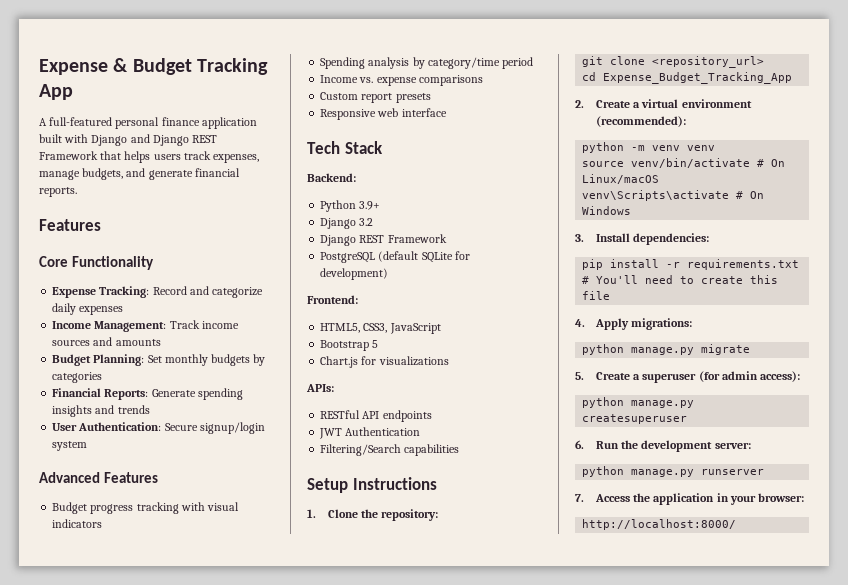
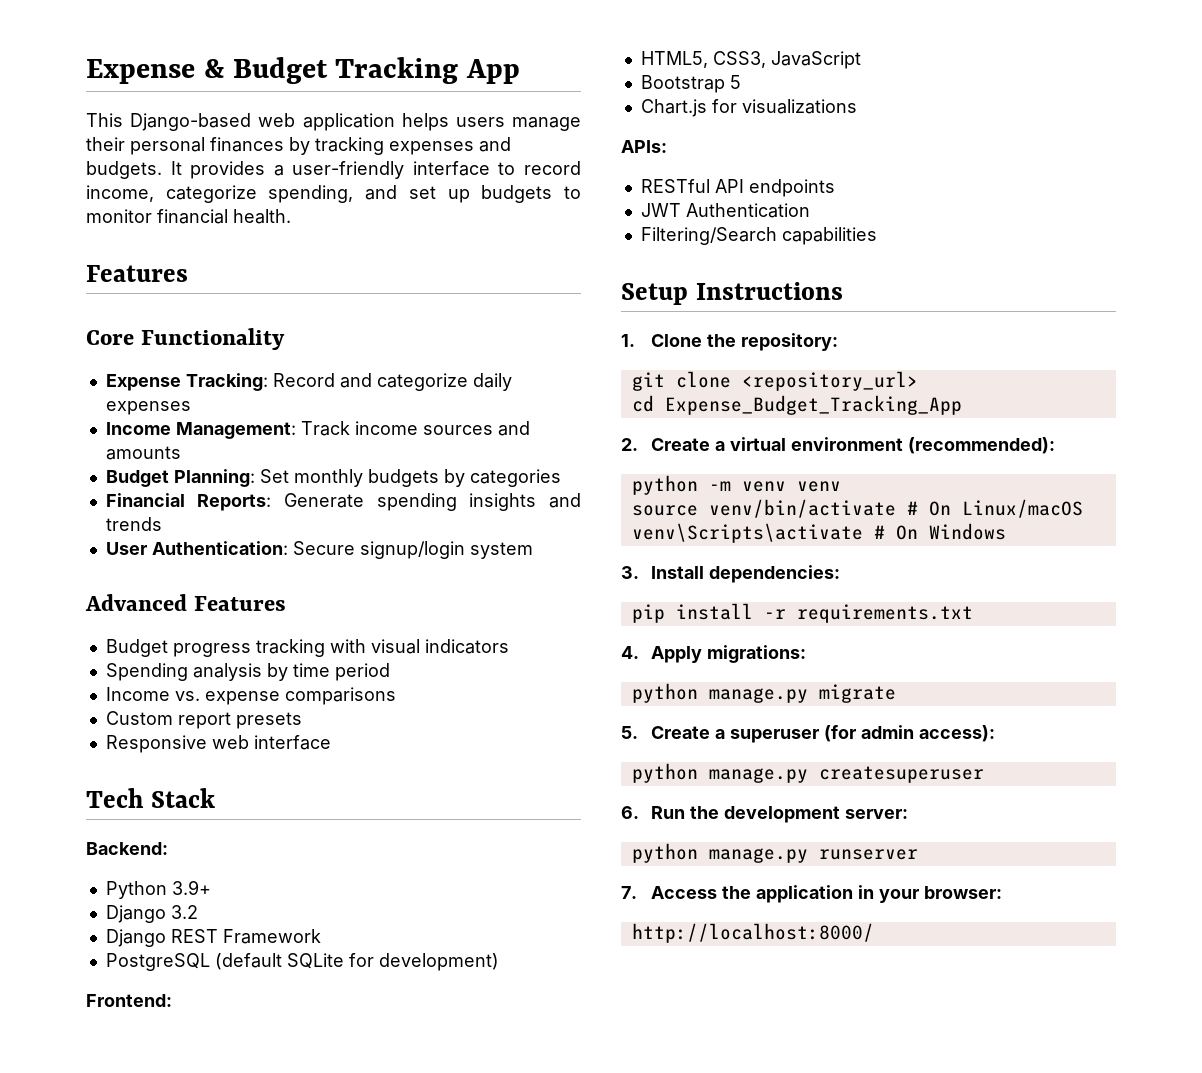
[39,117,257,129] [39,134,218,146] [39,151,260,163] [39,168,240,180] [39,187,77,197] A full-featured personal finance application built with Django and Django REST Framework that helps users track expenses, manage budgets, and generate financial reports. -> [86,113,581,131] [86,137,511,155] [86,161,581,179] [86,185,581,203] [86,209,291,224] This Django-based web application helps users manage their personal finances by tracking expenses and budgets. It provides a user-friendly interface to record income, categorize spending, and set up budgets to monitor financial health.
[427,57,500,69] category/time -> [292,663,330,677] time
[582,275,779,284] [582,291,611,300] # You'll need to create this file -> (973, 613) none

